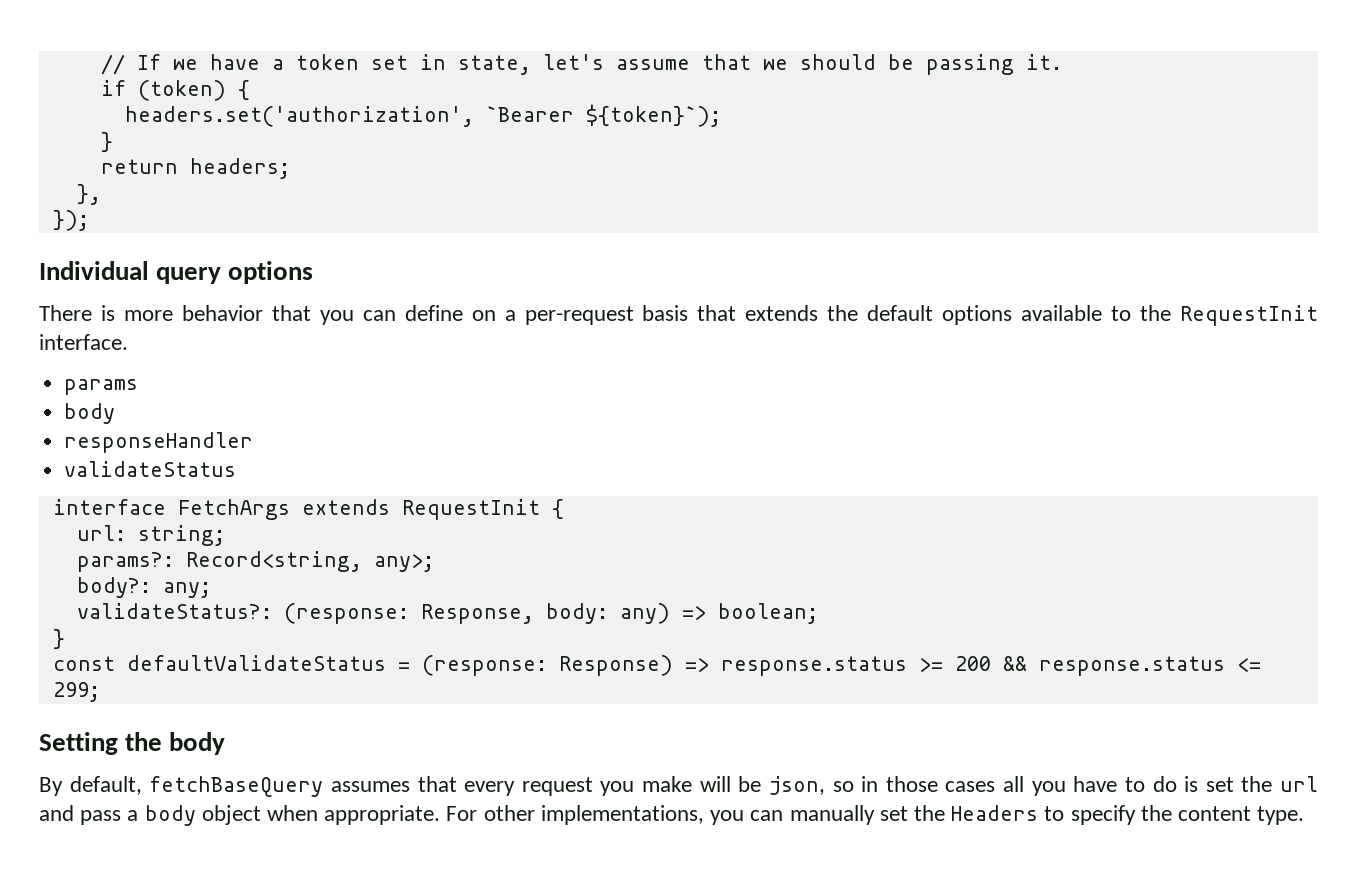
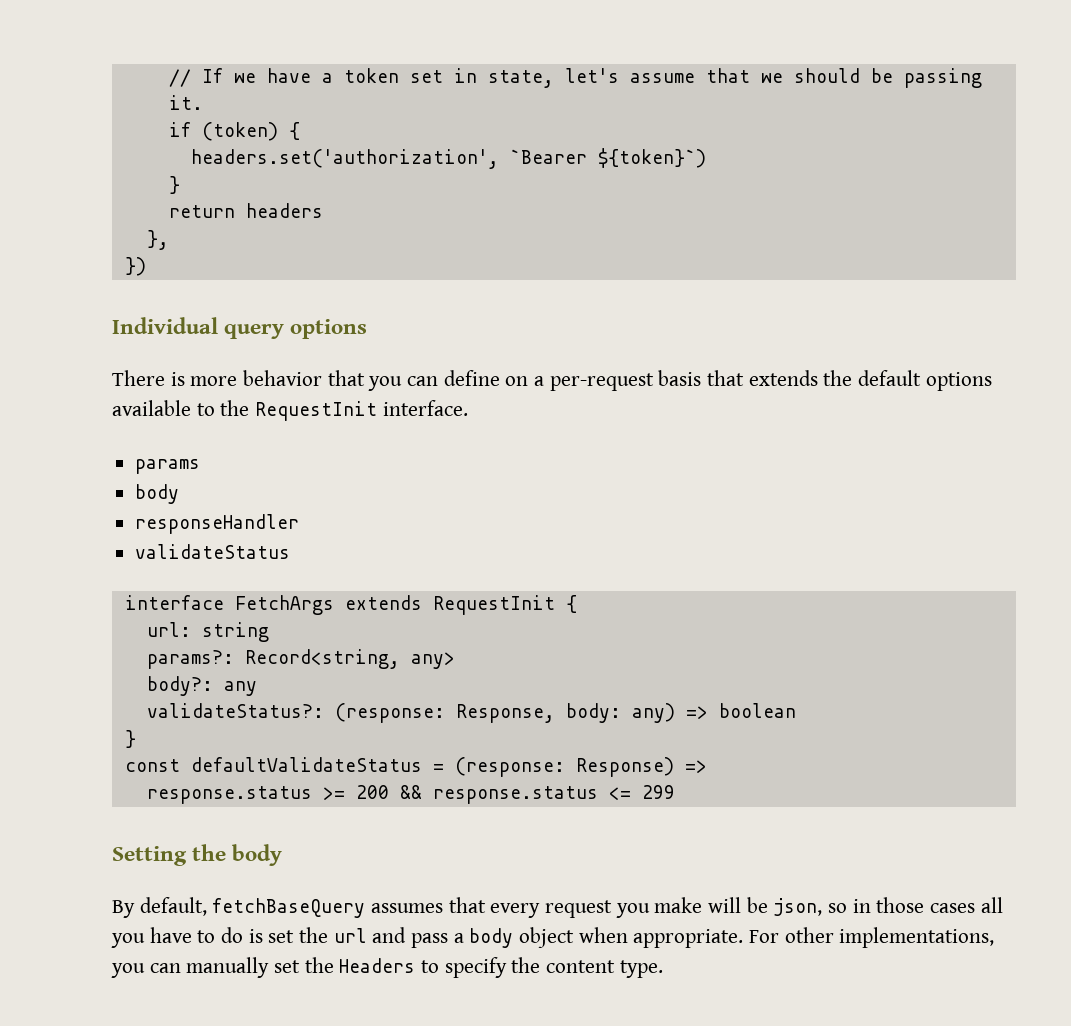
[585,104,721,127] ${token}`); -> [597,148,706,168] ${token}`)
[189,158,290,179] headers; -> [245,203,323,218] headers
[52,210,89,231] }); -> [124,257,146,276] })
[137,525,225,546] string; -> [201,622,269,642] string
[373,554,434,572] any>; -> [410,652,455,669] any>
[162,582,211,598] any; -> [223,681,257,696] any
[717,603,818,624] boolean; -> [718,703,796,718] boolean
(709, 665) none -> (707, 766) //
[52,682,100,702] 299; -> [641,785,675,799] 299

